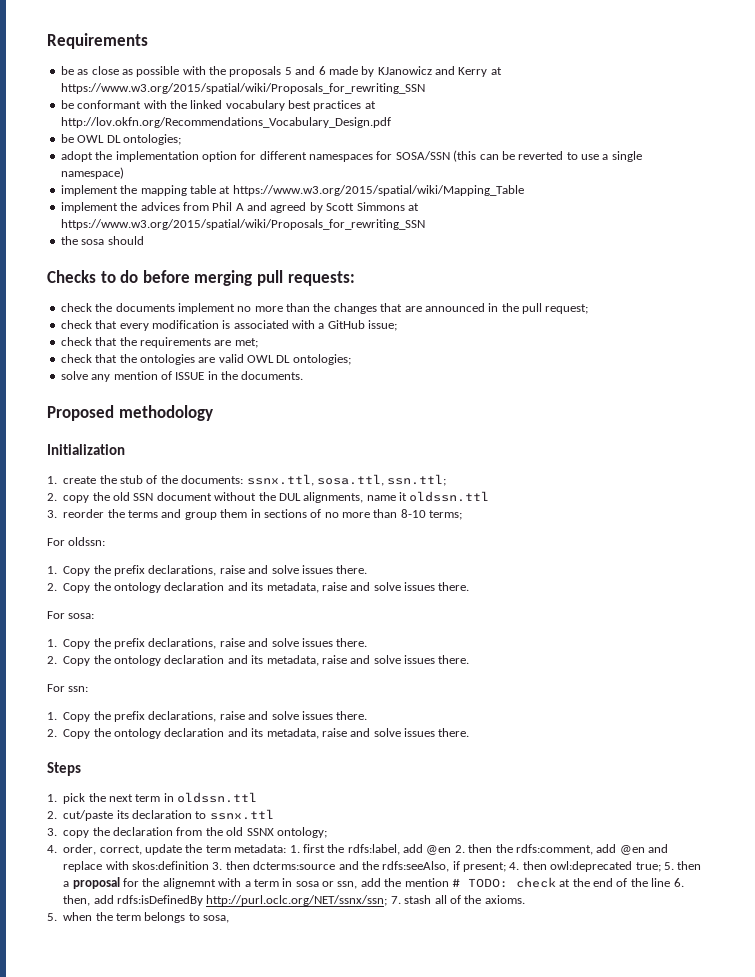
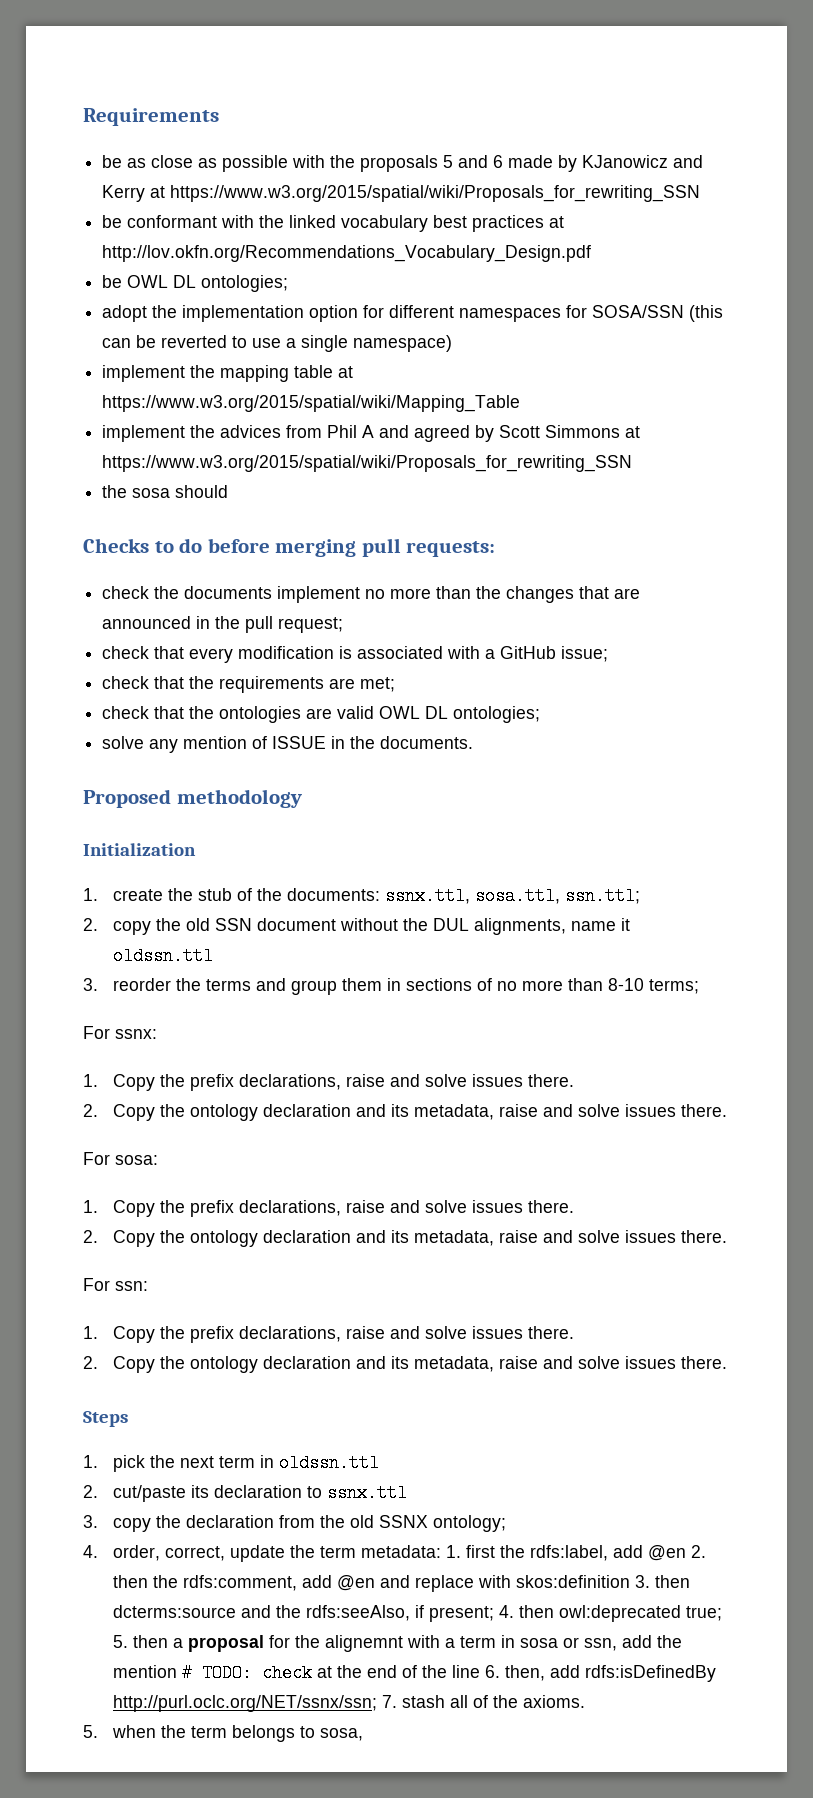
[68,537,106,546] oldssn: -> [115,1029,157,1039] ssnx:

